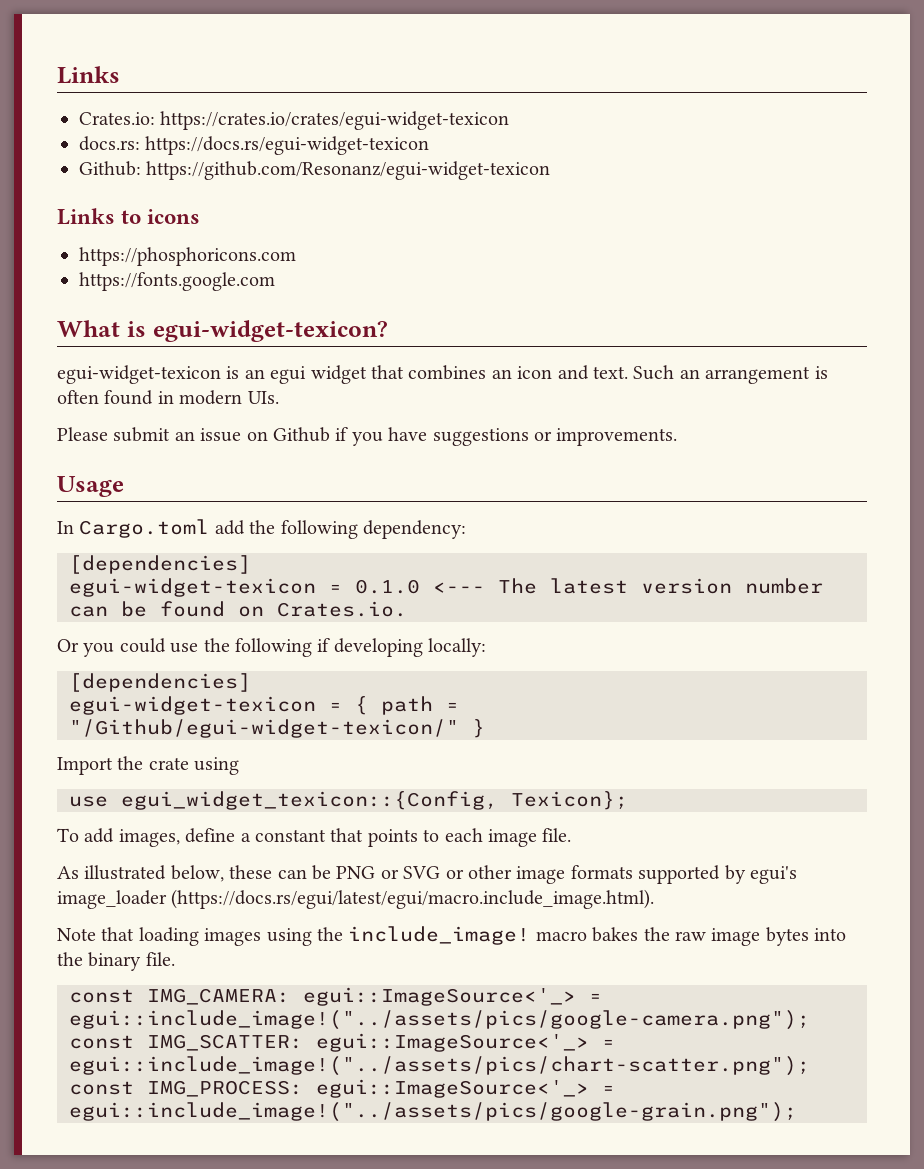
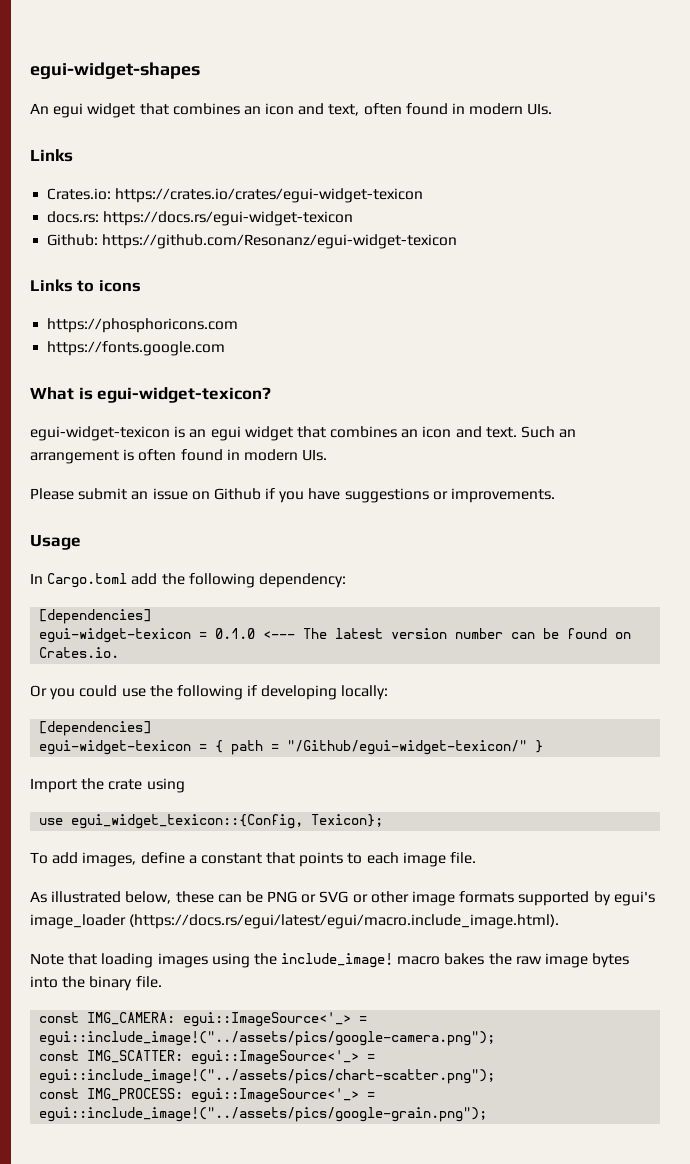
(57, 75) none -> [30,62,200,79] [30,103,553,118] egui-widget-shapes // An egui widget that combines an icon and text, often found in modern UIs. //

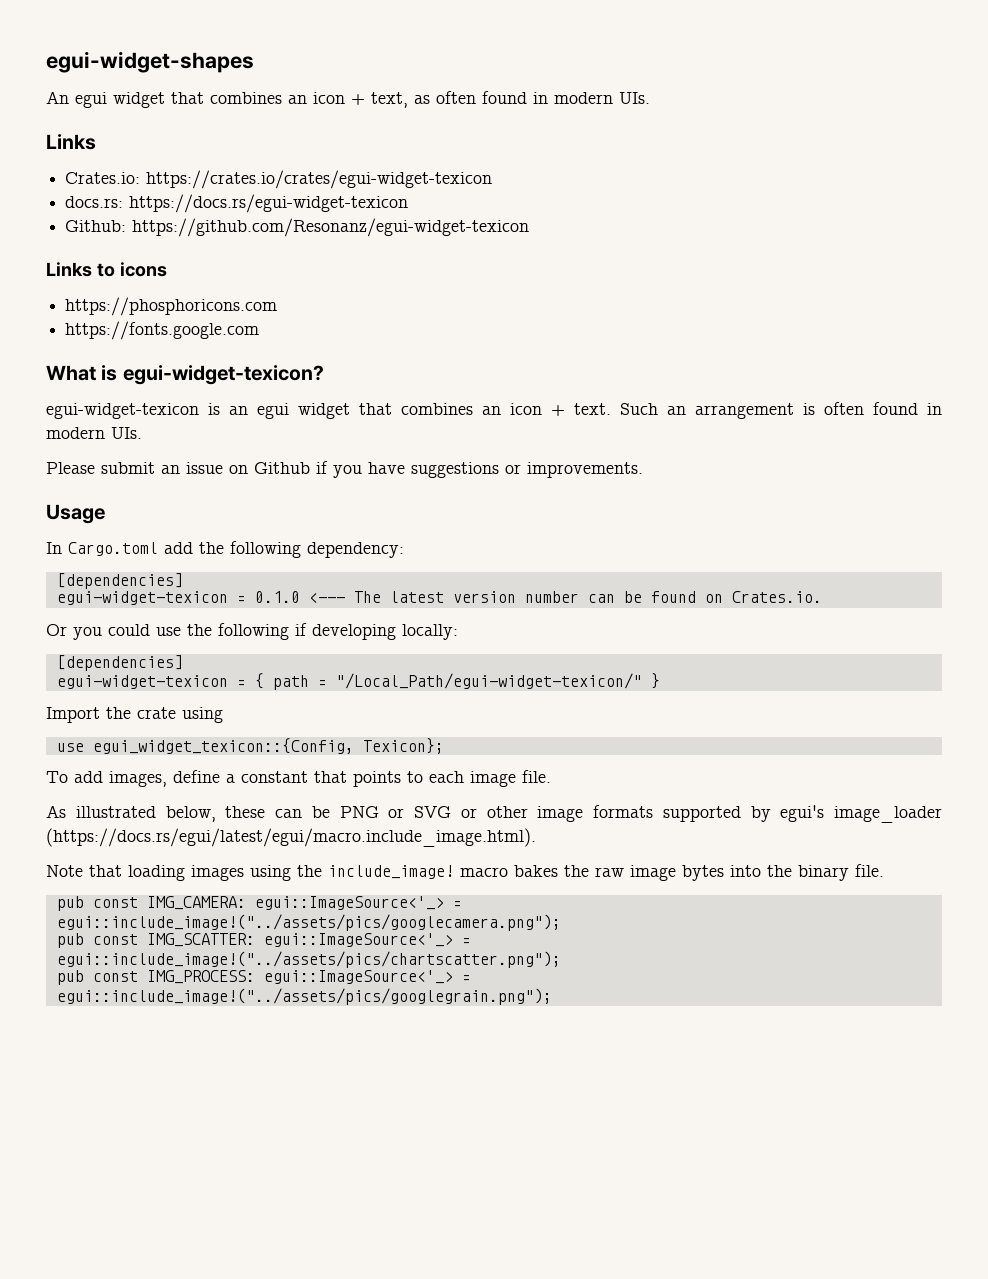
[298,103,360,116] and text, -> [351,92,430,108] + text, as
[455,426,482,438] and -> [551,405,565,416] +
[287,740,528,755] "/Github/egui-widget-texicon/" -> [335,673,642,689] "/Local_Path/egui-widget-texicon/"
(162, 982) none -> [56,896,84,911] pub
[39,1031,496,1046] egui::include_image!("../assets/pics/google-camera.png"); // -> [56,914,561,931] [56,933,84,948] egui::include_image!("../assets/pics/googlecamera.png"); // pub
[39,1069,496,1084] egui::include_image!("../assets/pics/chart-scatter.png"); // -> [56,951,561,968] [56,970,84,985] egui::include_image!("../assets/pics/chartscatter.png"); // pub
[39,1107,488,1122] egui::include_image!("../assets/pics/google-grain.png"); -> [56,988,552,1005] egui::include_image!("../assets/pics/googlegrain.png");

